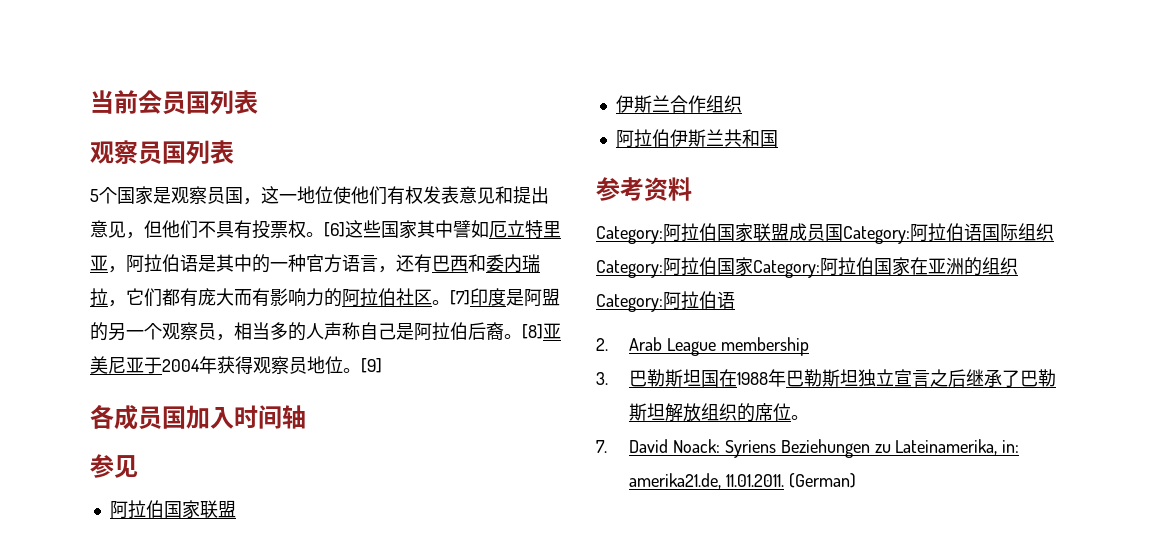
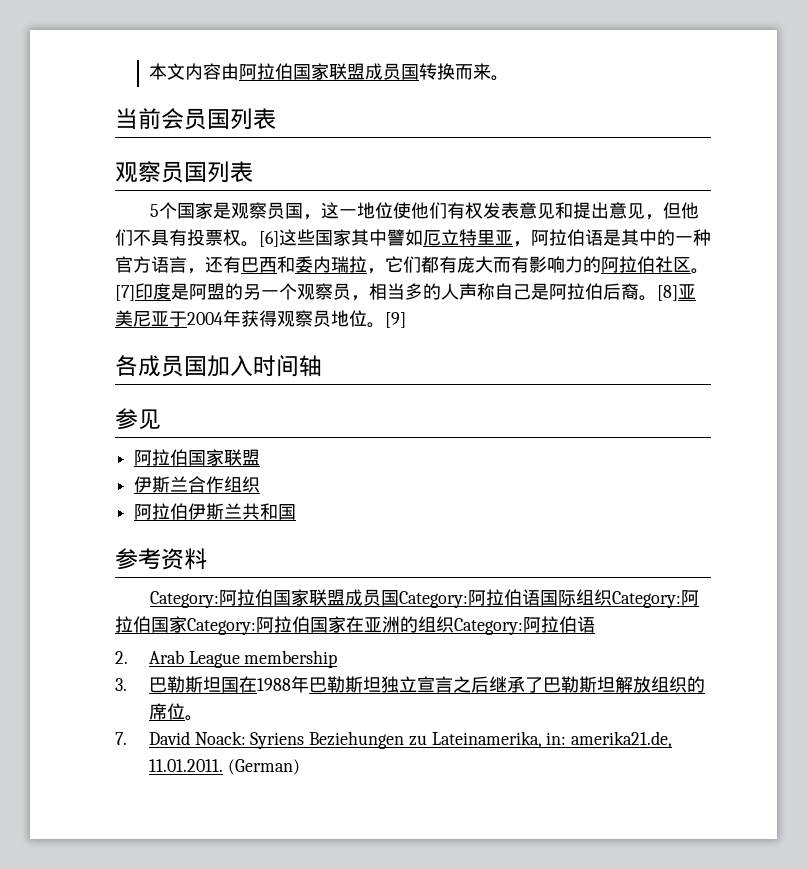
(90, 102) none -> [148,63,509,81] 本文内容由阿拉伯国家联盟成员国转换而来。 //

